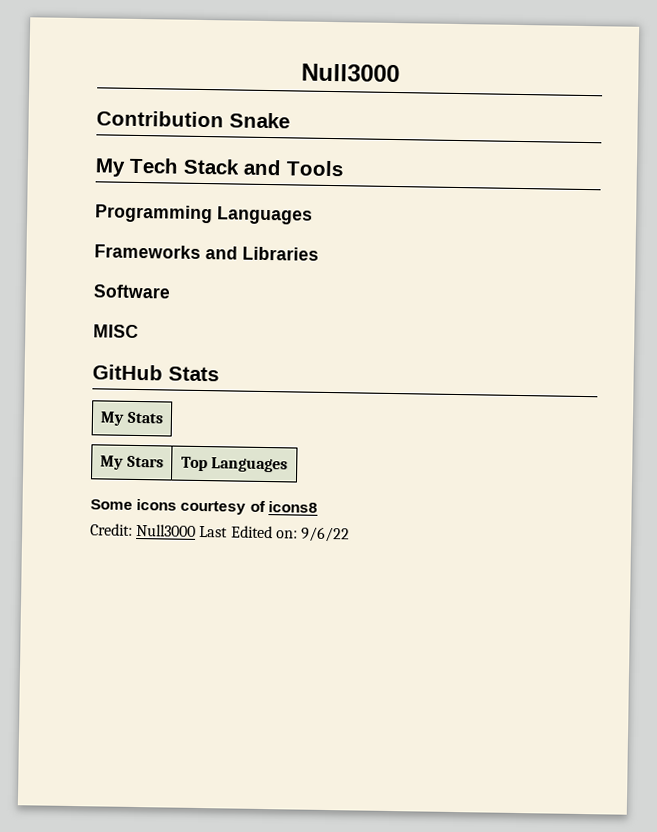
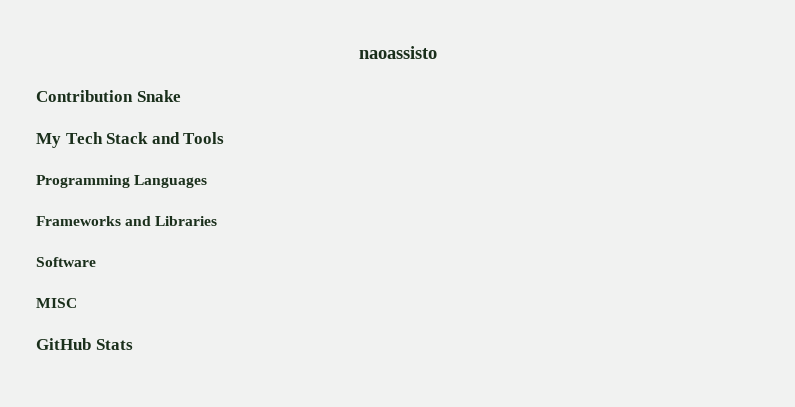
[300,63,400,83] Null3000 -> [358,46,437,59] naoassisto
[100,411,164,426] [100,455,164,470] [180,456,289,473] [90,498,318,515] [90,523,350,543] // My Stats // My Stars | Top Languages // Some icons courtesy of icons8 // Credit: Null3000 Last Edited on: 9/6/22 -> (133, 344) none

